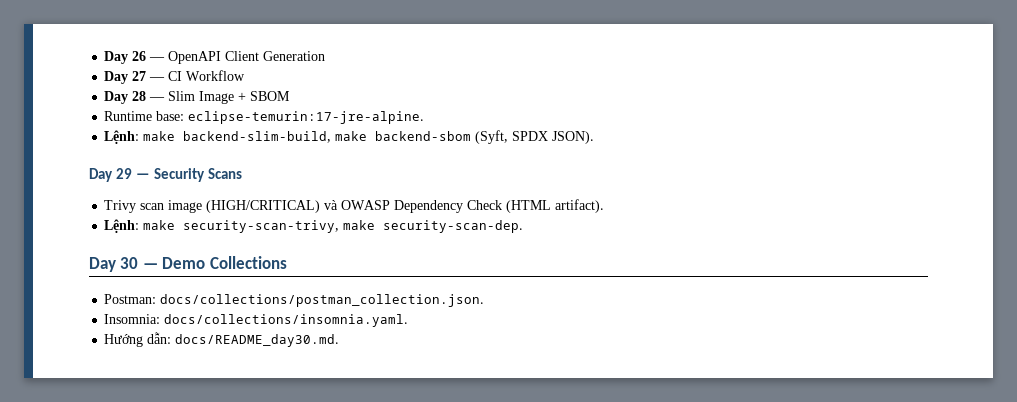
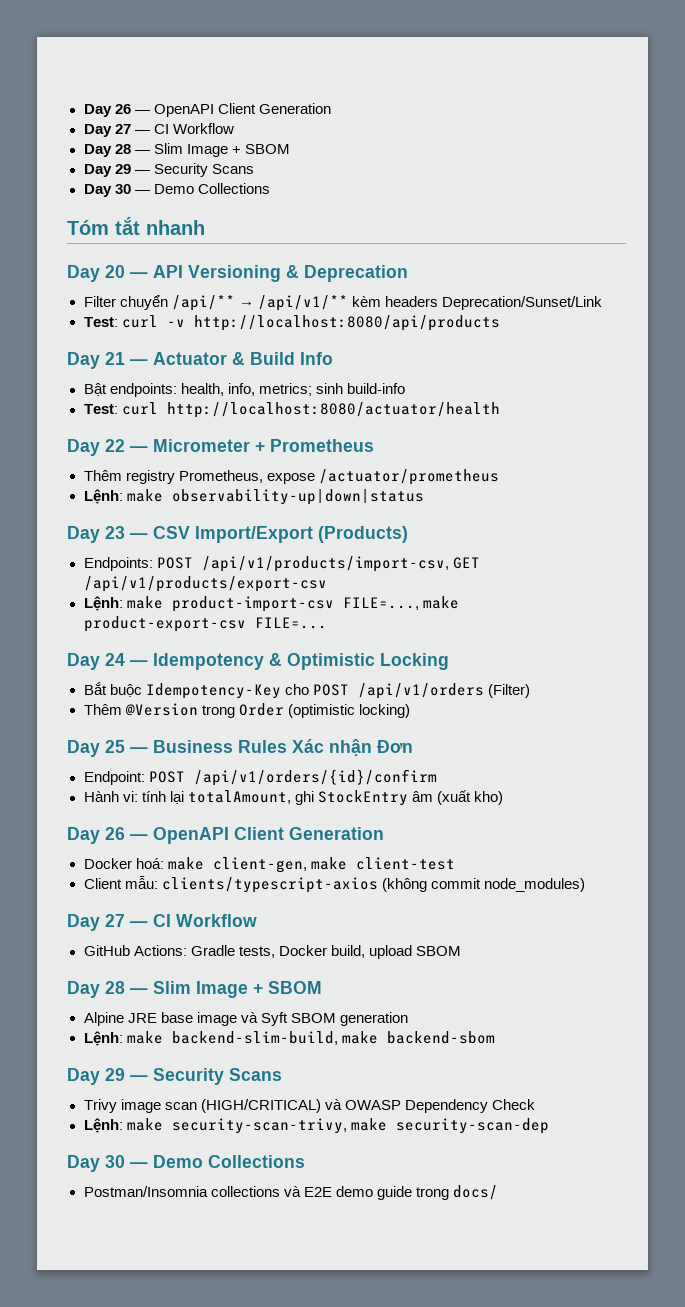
[104,111,425,124] Runtime base: eclipse-temurin:17-jre-alpine. -> [83,163,254,177] [83,183,270,197] [67,217,205,235] [67,265,408,282] [83,295,602,311] [83,315,500,331] [67,352,333,369] [83,383,405,397] [83,402,500,418] [67,439,374,456] [83,469,499,485] [83,489,424,505] [67,526,408,543] [83,556,480,572] [83,576,327,592] [83,596,459,612] [83,616,327,632] [67,653,449,670] [83,682,530,699] [83,703,410,718] [67,739,413,757] [83,769,437,786] [83,790,503,806] [67,827,384,844] [83,857,455,873] [83,876,585,893] [67,914,257,931] [83,945,461,959] [67,981,322,998] [83,1012,408,1026] Day 29 — Security Scans // Day 30 — Demo Collections // Tóm tắt nhanh // Day 20 — API Versioning & Deprecation // Filter chuyển /api/** → /api/v1/** kèm headers Deprecation/Sunset/Link // Test: curl -v http://localhost:8080/api/products // Day 21 — Actuator & Build Info // Bật endpoints: health, info, metrics; sinh build-info // Test: curl http://localhost:8080/actuator/health // Day 22 — Micrometer + Prometheus // Thêm registry Prometheus, expose /actuator/prometheus // Lệnh: make observability-up|down|status // Day 23 — CSV Import/Export (Products) // Endpoints: POST /api/v1/products/import-csv, GET /api/v1/products/export-csv // Lệnh: make product-import-csv FILE=..., make product-export-csv FILE=... // Day 24 — Idempotency & Optimistic Locking // Bắt buộc Idempotency-Key cho POST /api/v1/orders (Filter) // Thêm @Version trong Order (optimistic locking) // Day 25 — Business Rules Xác nhận Đơn // Endpoint: POST /api/v1/orders/{id}/confirm // Hành vi: tính lại totalAmount, ghi StockEntry âm (xuất kho) // Day 26 — OpenAPI Client Generation // Docker hoá: make client-gen, make client-test // Client mẫu: clients/typescript-axios (không commit node_modules) // Day 27 — CI Workflow // GitHub Actions: Gradle tests, Docker build, upload SBOM // Day 28 — Slim Image + SBOM // Alpine JRE base image và Syft SBOM generation
[475,130,595,144] (Syft, SPDX JSON). -> (495, 1037) none
[140,200,203,213] scan image -> [120,1099,197,1113] image scan
[506,199,605,213] (HTML artifact). -> (535, 1104) none
[383,220,524,233] [89,256,287,272] [104,294,485,307] [104,314,409,327] [104,332,340,347] security-scan-dep. // Day 30 — Demo Collections // Postman: docs/collections/postman_collection.json. // Insomnia: docs/collections/insomnia.yaml. // Hướng dẫn: docs/README_day30.md. -> [395,1118,549,1134] [67,1155,305,1172] [83,1185,498,1200] security-scan-dep // Day 30 — Demo Collections // Postman/Insomnia collections và E2E demo guide trong docs/

